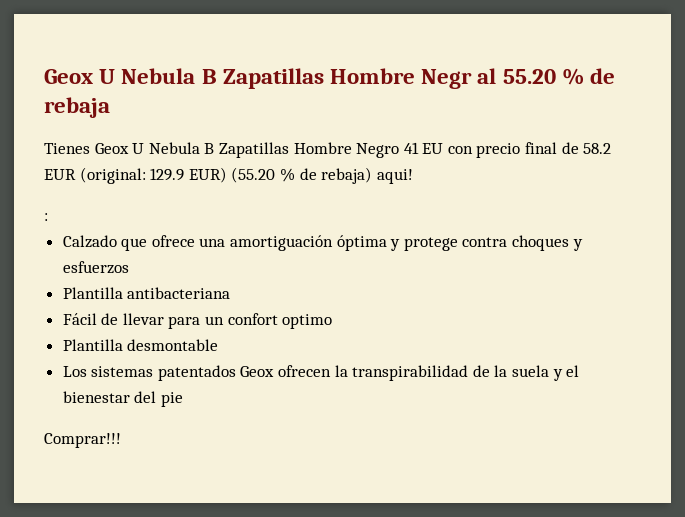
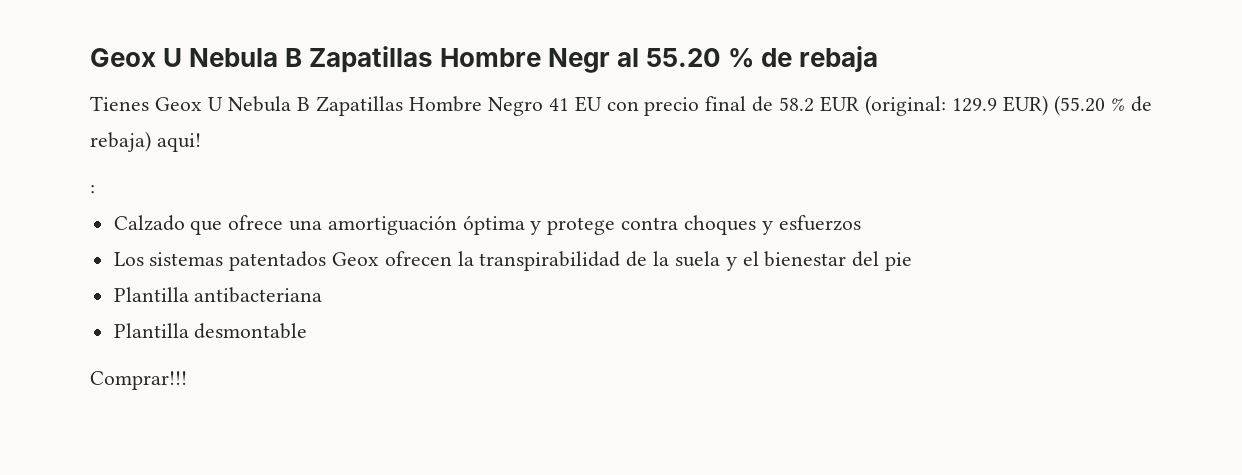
[62,287,231,299] [62,313,333,329] [62,339,219,351] // Plantilla antibacteriana // Fácil de llevar para un confort optimo // Plantilla desmontable -> (861, 223) none
(183, 399) none -> [113,287,323,303] [113,323,308,339] // Plantilla antibacteriana // Plantilla desmontable

